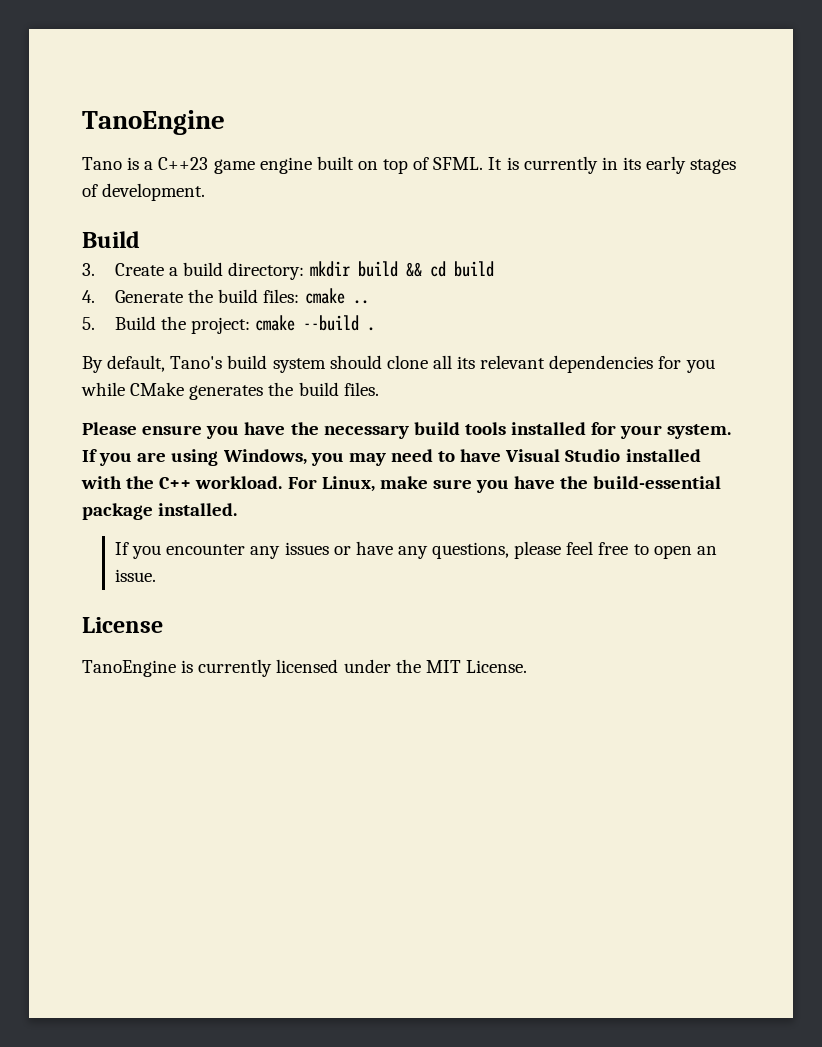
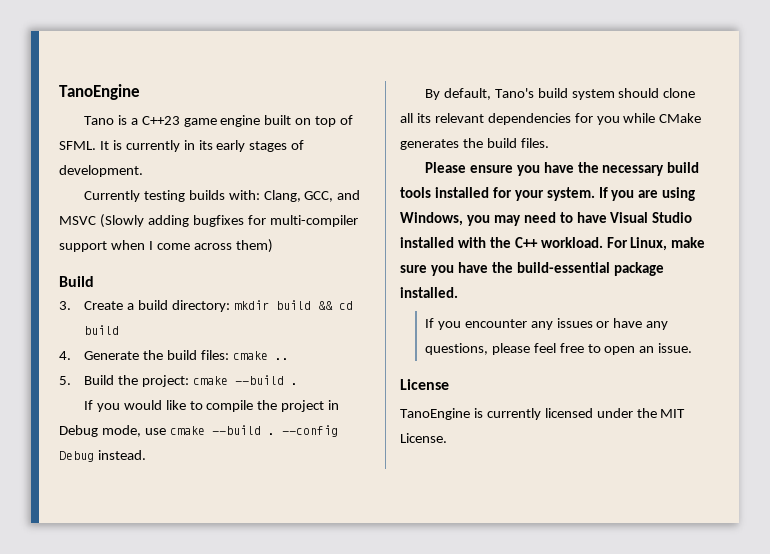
(206, 192) none -> [83,190,361,202] [59,214,358,228] [59,239,273,253] // Currently testing builds with: Clang, GCC, and MSVC (Slowly adding bugfixes for multi-compiler support when I come across them)
(376, 329) none -> [83,400,340,412] [59,425,338,437] [59,450,146,462] // If you would like to compile the project in Debug mode, use cmake --build . --config Debug instead.

